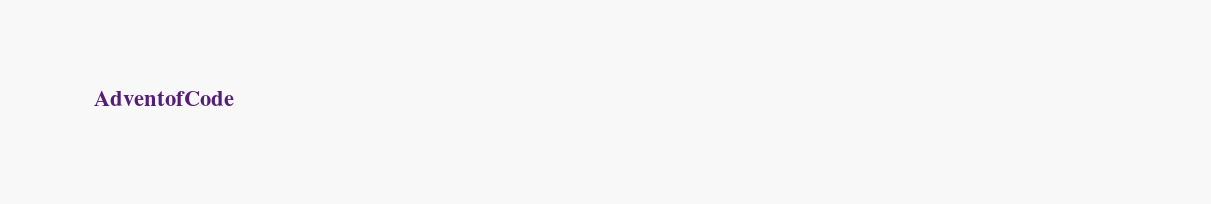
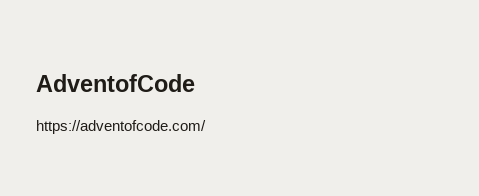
(234, 98) none -> [36,120,206,134] // https://adventofcode.com/

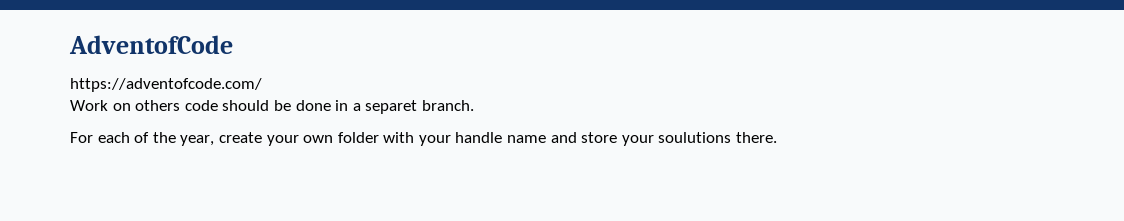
(206, 127) none -> [70,100,474,114] [70,132,778,146] // Work on others code should be done in a separet branch. // For each of the year, create your own folder with your handle name and store your soulutions there.

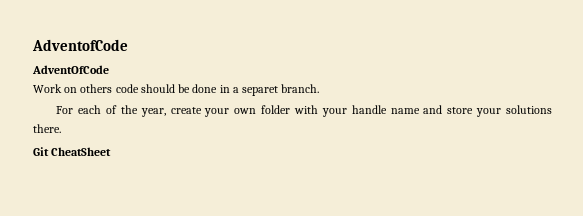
[70,78,262,92] https://adventofcode.com/ -> [32,65,109,74] AdventOfCode
[658,132,732,143] soulutions -> [506,105,553,114] solutions
(778, 137) none -> [33,147,112,156] // Git CheatSheet

